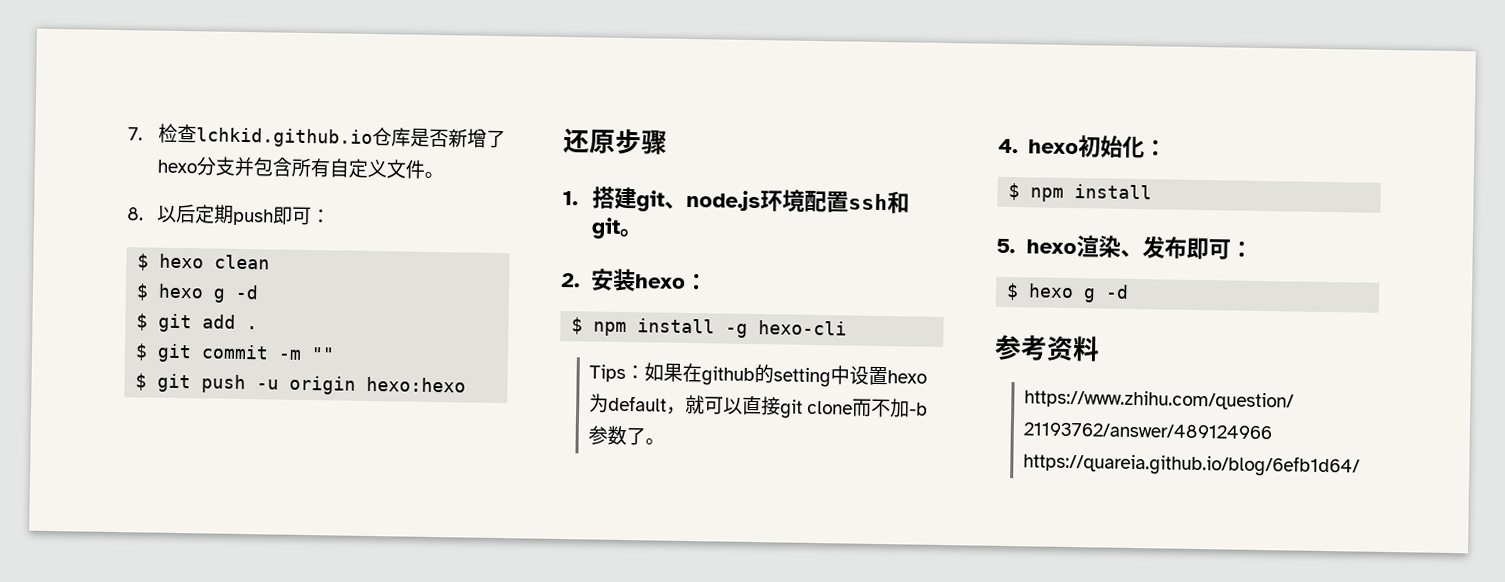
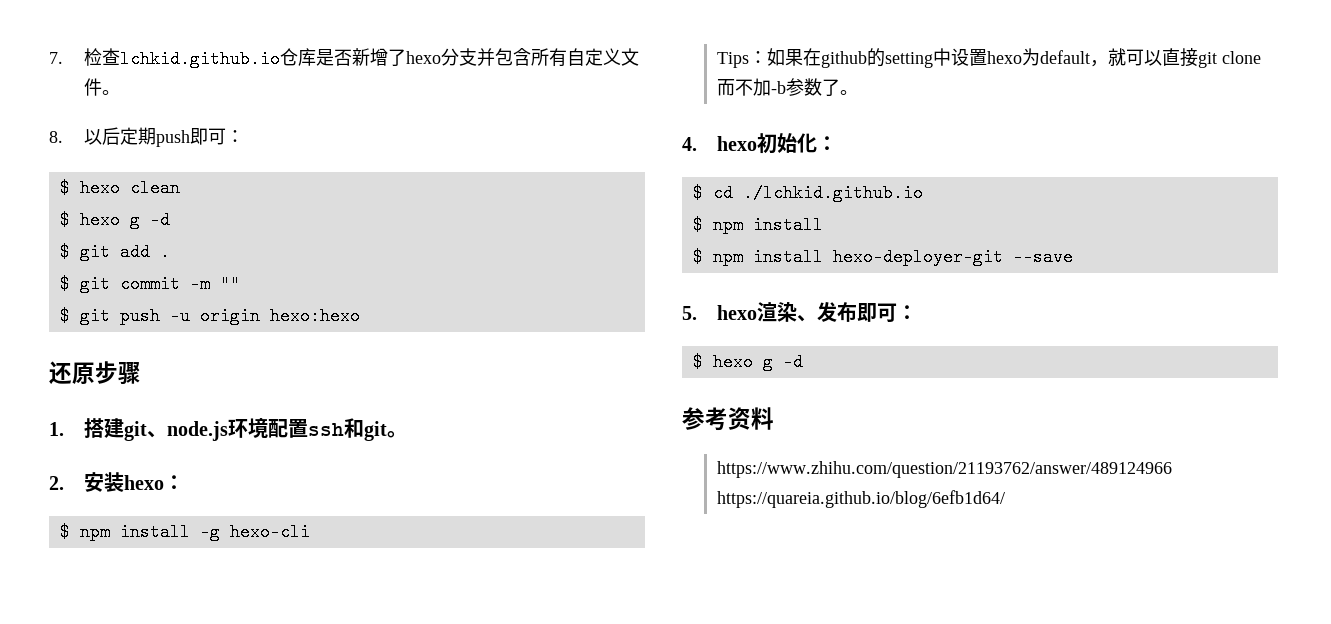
[1008,183,1153,202] // $ npm install -> [692,184,923,202] [692,216,823,234] [692,248,1073,266] // $ cd ./lchkid.github.io // $ npm install // $ npm install hexo-deployer-git --save

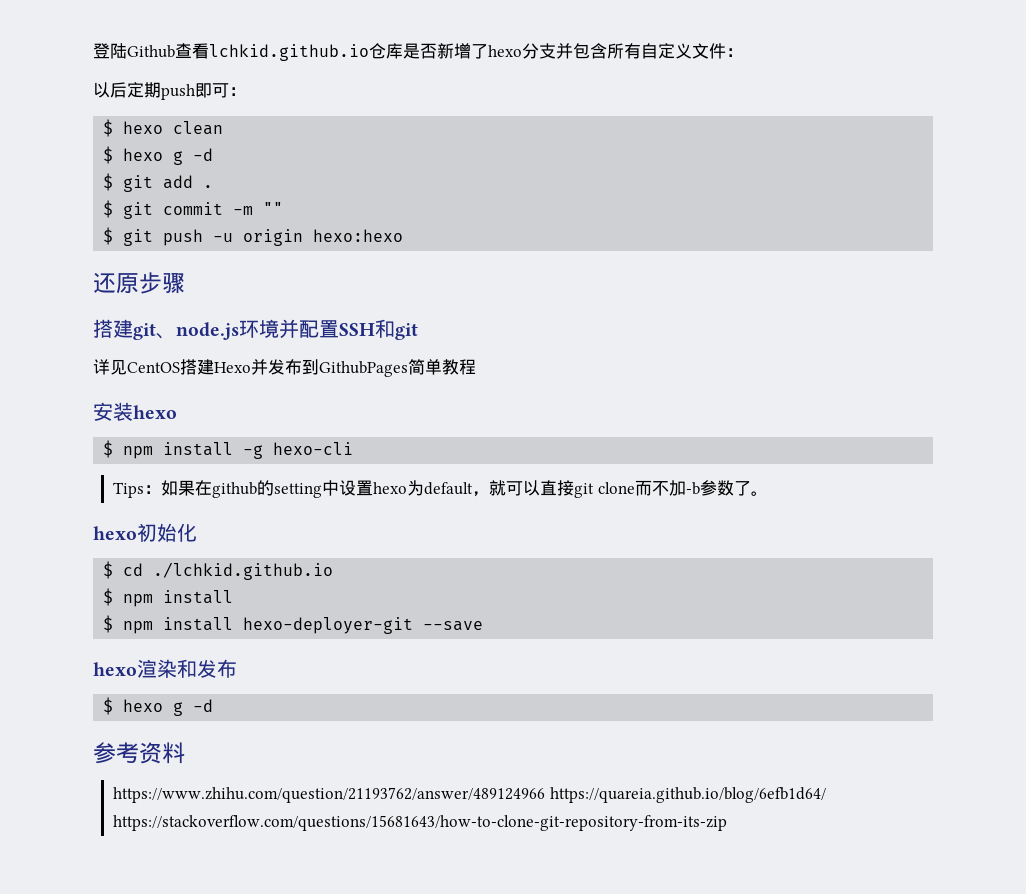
[49,48,120,66] 7.检查 -> [93,43,209,59] 登陆Github查看
[101,90,120,95] [49,131,63,143] 。 // 8. -> [726,48,743,57] ： //
[49,422,64,436] 1. -> (185, 283) none
[267,419,344,438] 配置ssh -> [279,319,375,339] 并配置SSH
[386,431,407,438] [49,476,64,490] 。 // 2. -> [93,359,476,377] // 详见CentOS搭建Hexo并发布到GithubPages简单教程 //
[163,475,184,490] ： -> (177, 412) none
[682,137,697,151] 4. -> (768, 493) none
[816,136,837,151] ： -> (197, 532) none
[682,306,697,320] 5. -> (484, 626) none
[796,302,917,322] 、发布即可： -> [177,659,237,678] 和发布
(1005, 499) none -> [113,815,728,831] https://stackoverflow.com/questions/15681643/how-to-clone-git-repository-from-its-zip

